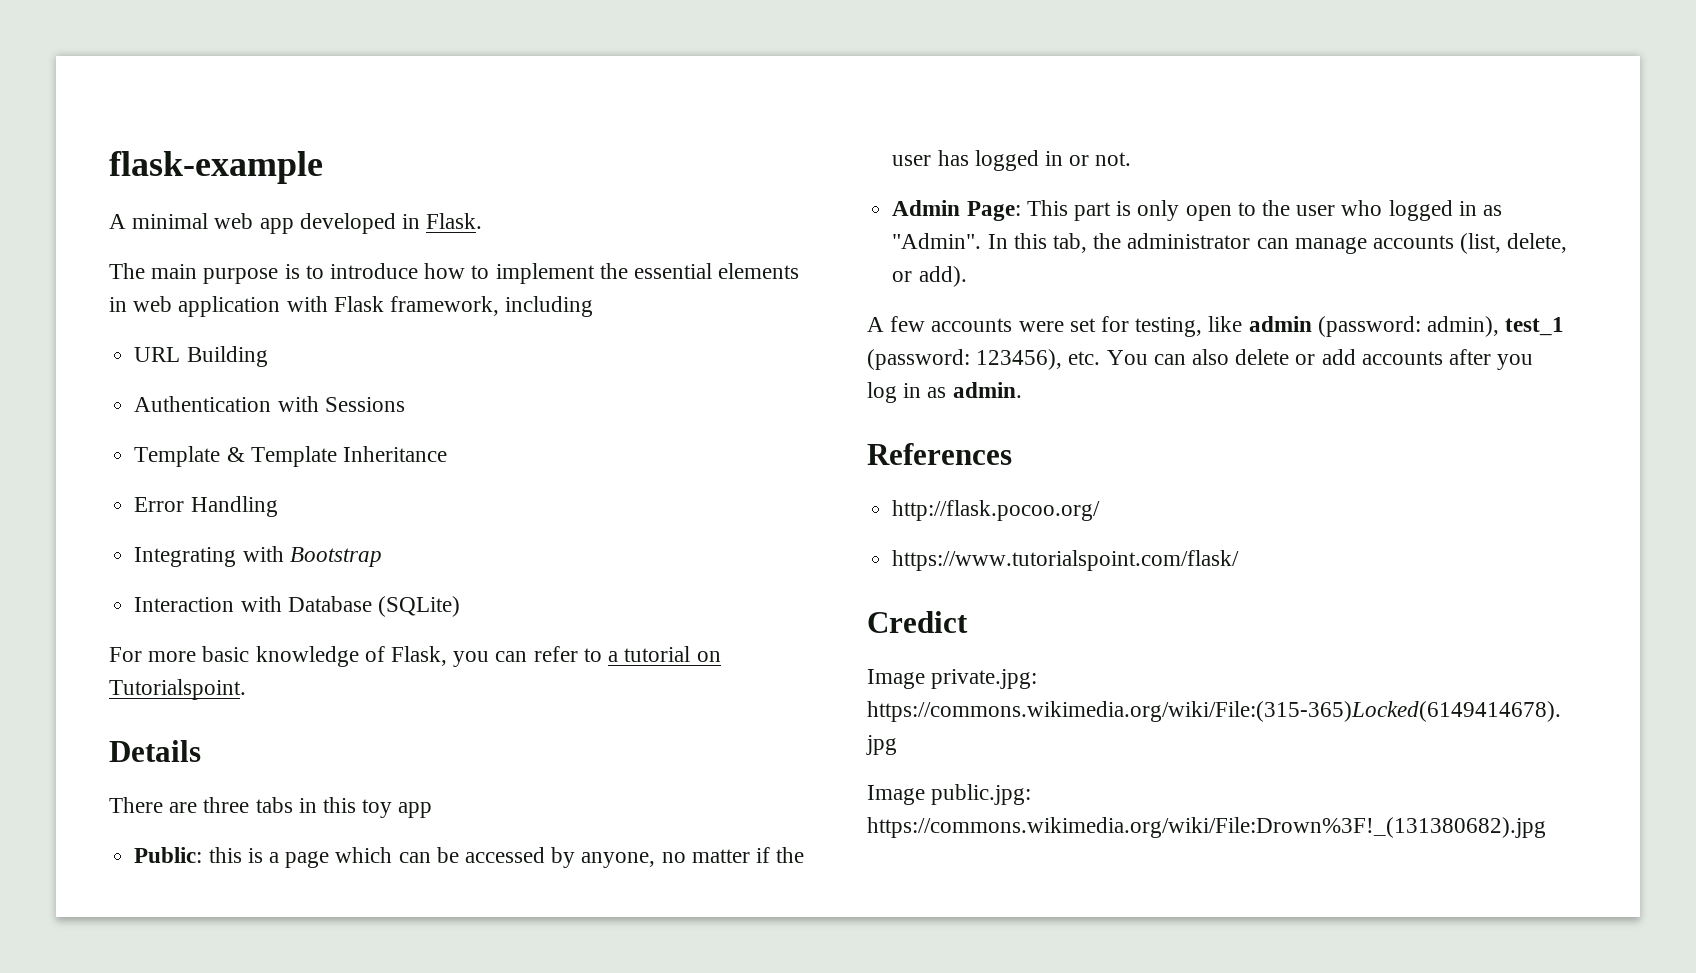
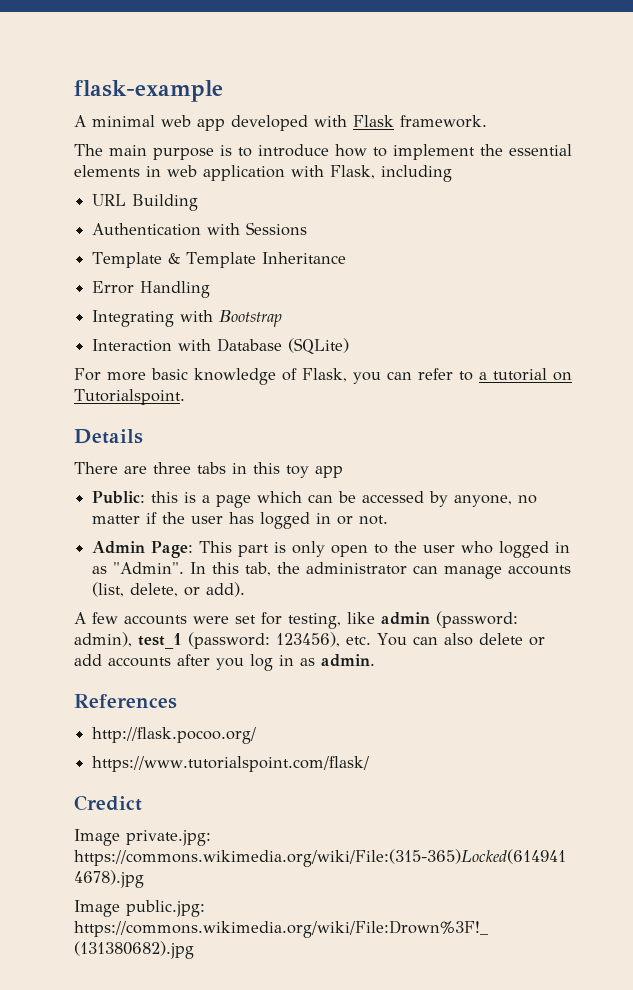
[402,213,483,229] in Flask. -> [314,115,487,128] with Flask framework.
[333,296,500,316] Flask framework, -> [330,165,375,179] Flask,

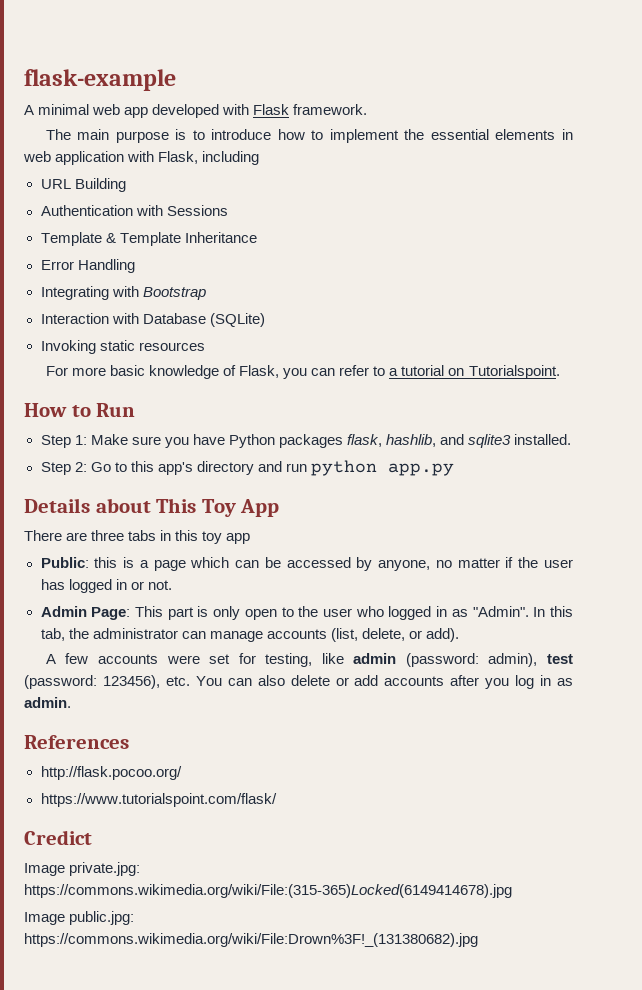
(350, 346) none -> [40,340,205,354] // Invoking static resources
[74,429,143,444] Details -> [24,403,136,417] [40,434,572,448] [40,460,454,476] [24,498,280,517] How to Run // Step 1: Make sure you have Python packages flask, hashlib, and sqlite3 installed. // Step 2: Go to this app's directory and run python app.py // Details about This Toy App
[138,633,182,649] test_1 -> [547,654,573,664] test

